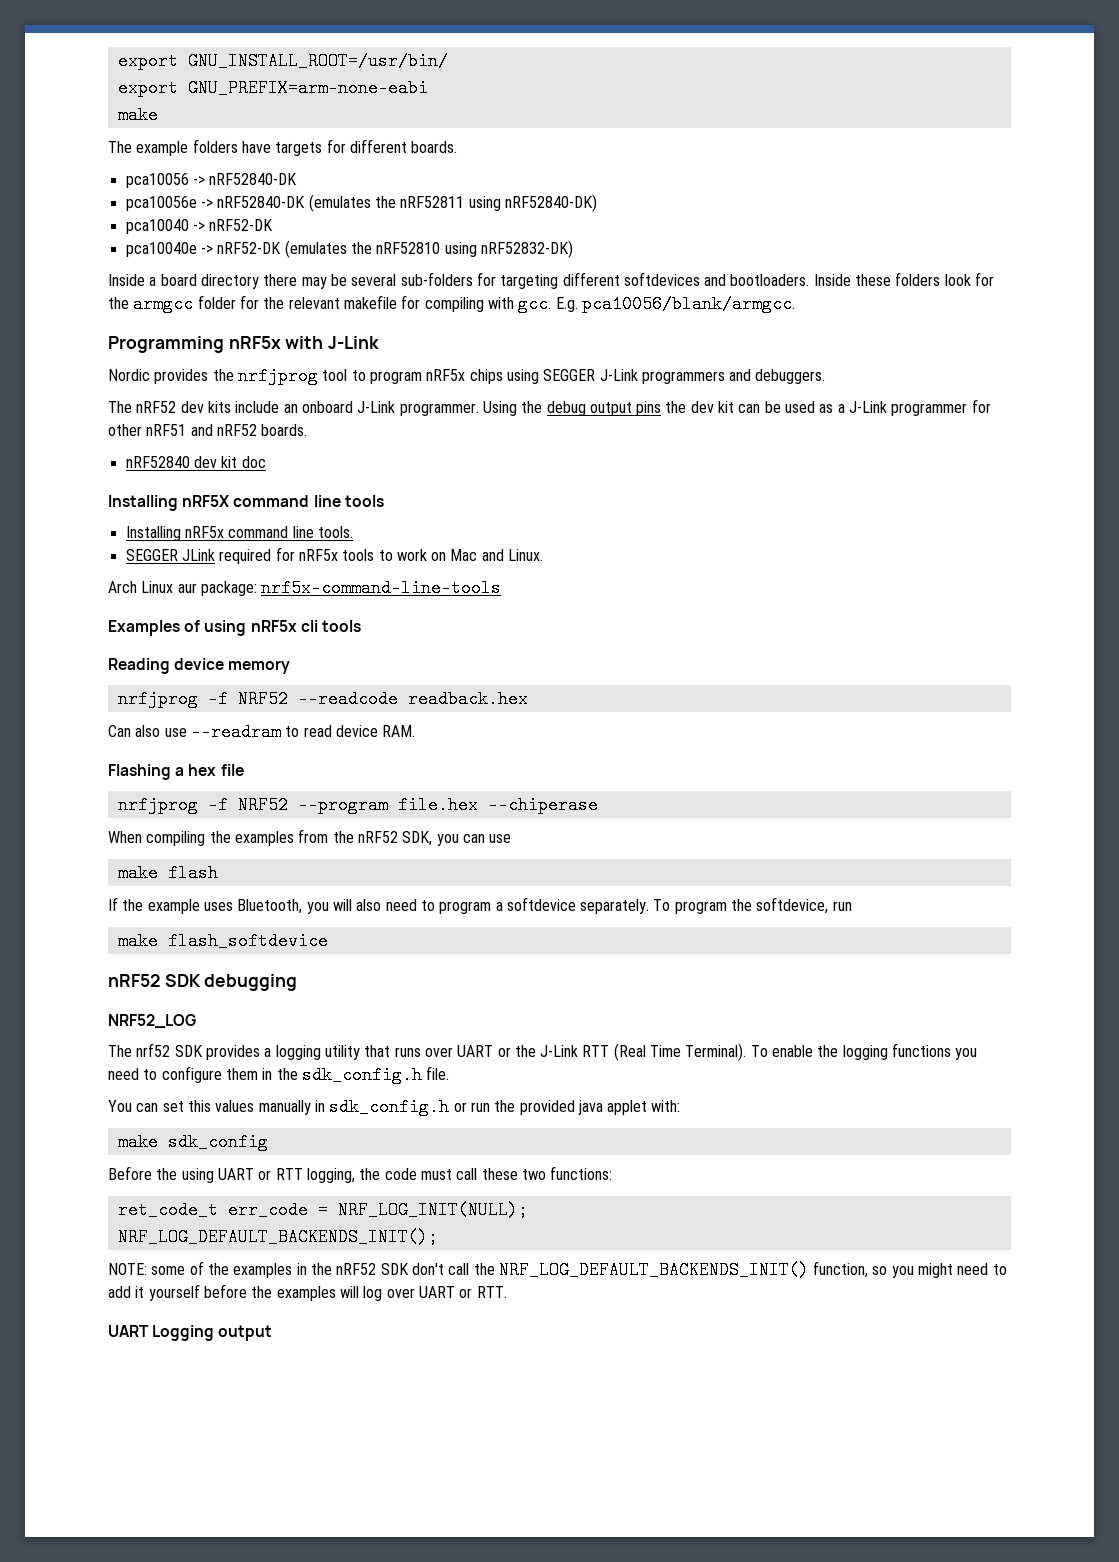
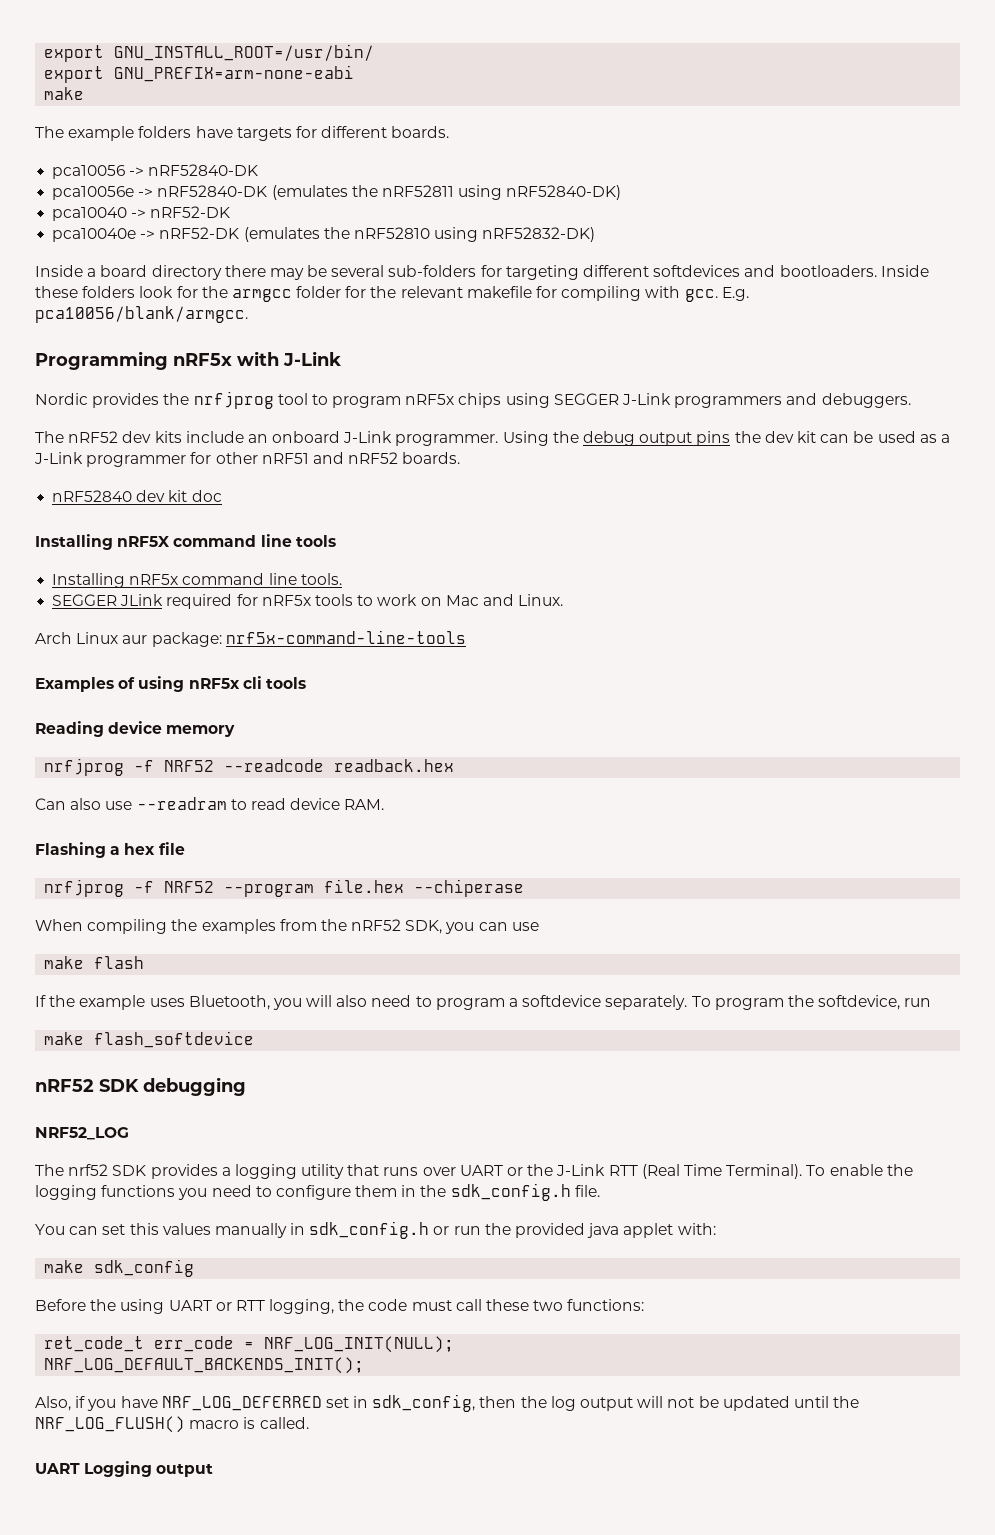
[108,1261,1007,1279] [108,1284,507,1301] NOTE: some of the examples in the nRF52 SDK don't call the NRF_LOG_DEFAULT_BACKENDS_INIT() function, so you might need to add it yourself before the examples will log over UART or RTT. -> [35,1394,860,1412] [35,1416,309,1433] Also, if you have NRF_LOG_DEFERRED set in sdk_config, then the log output will not be updated until the NRF_LOG_FLUSH() macro is called.

